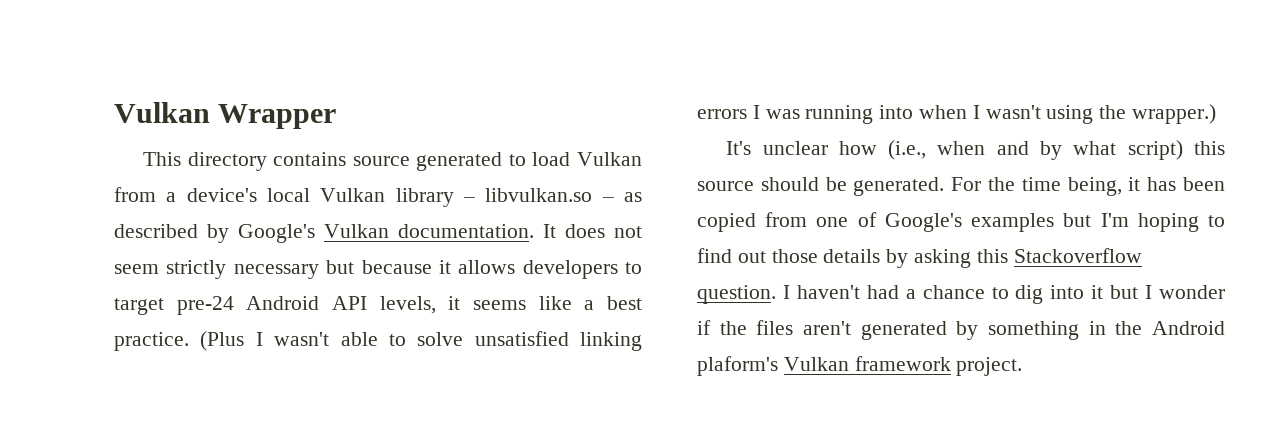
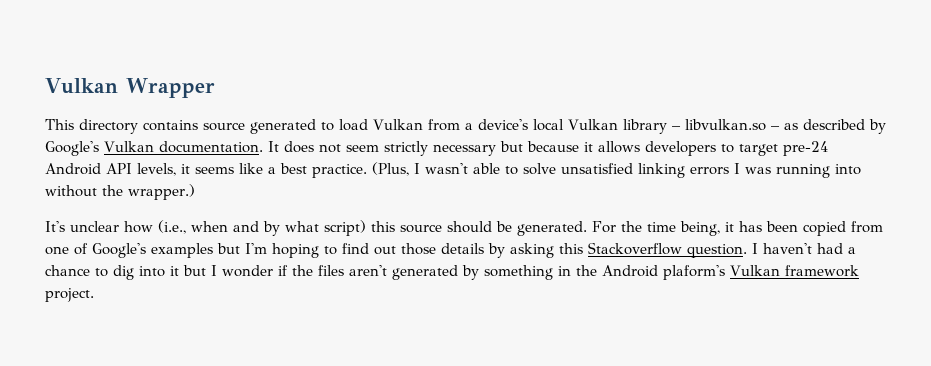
[200,331,245,351] (Plus -> [372,162,409,176] (Plus,
[919,105,1094,124] when I wasn't using -> [45,185,97,197] without

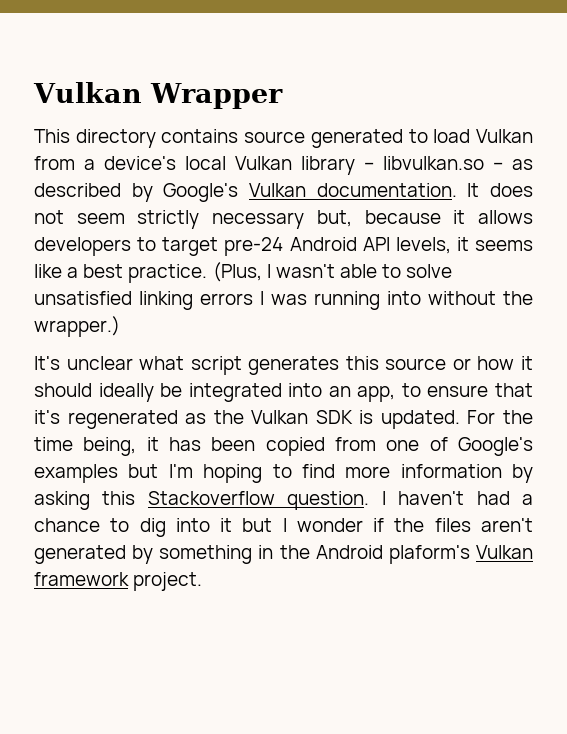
[500,141,523,152] but -> [316,210,352,227] but,
[124,220,587,236] how (i.e., when and by what script) this source should be generated. -> [139,356,533,375] [34,383,533,402] [34,410,460,429] what script generates this source or how it should ideally be integrated into an app, to ensure that it's regenerated as the Vulkan SDK is updated.
[374,243,484,255] out those details -> [345,464,502,478] more information

